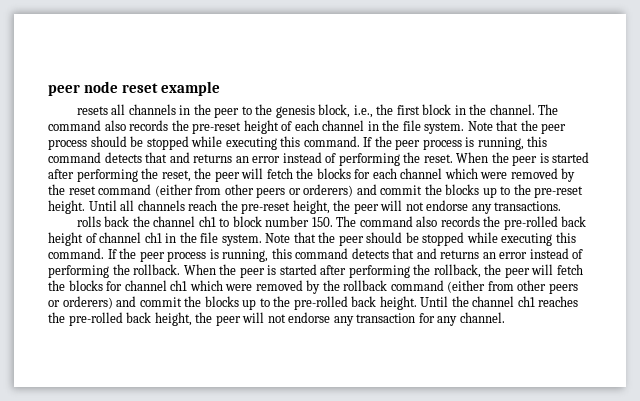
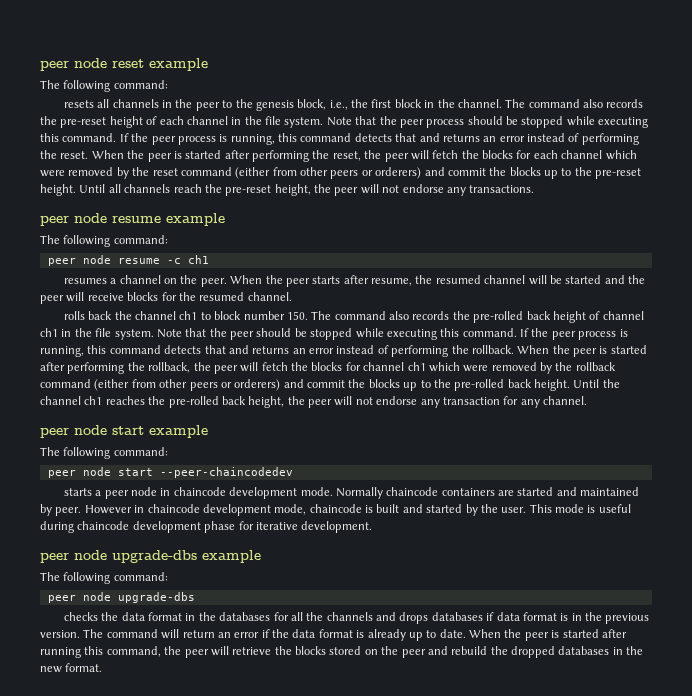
(221, 88) none -> [40,80,168,92] // The following command:
(562, 206) none -> [40,213,225,226] [40,235,168,247] [47,255,209,266] [63,275,646,287] [40,292,292,304] // peer node resume example // The following command: // peer node resume -c ch1 // resumes a channel on the peer. When the peer starts after resume, the resumed channel will be started and the peer will receive blocks for the resumed channel.
(505, 317) none -> [40,425,208,438] [40,447,168,459] [47,467,293,478] [63,487,640,499] [40,504,631,516] [40,521,373,533] [40,550,261,563] [40,572,168,584] [47,592,195,603] [63,612,650,624] [40,629,627,641] [40,646,644,658] [40,663,103,673] // peer node start example // The following command: // peer node start --peer-chaincodedev // starts a peer node in chaincode development mode. Normally chaincode containers are started and maintained by peer. However in chaincode development mode, chaincode is built and started by the user. This mode is useful during chaincode development phase for iterative development. // peer node upgrade-dbs example // The following command: // peer node upgrade-dbs // checks the data format in the databases for all the channels and drops databases if data format is in the previous version. The command will return an error if the data format is already up to date. When the peer is started after running this command, the peer will retrieve the blocks stored on the peer and rebuild the dropped databases in the new format.

